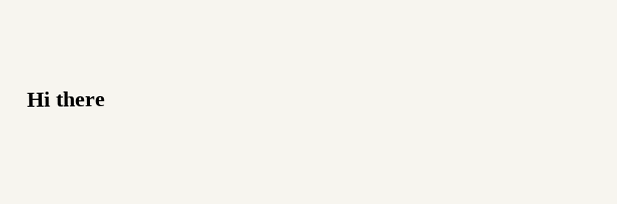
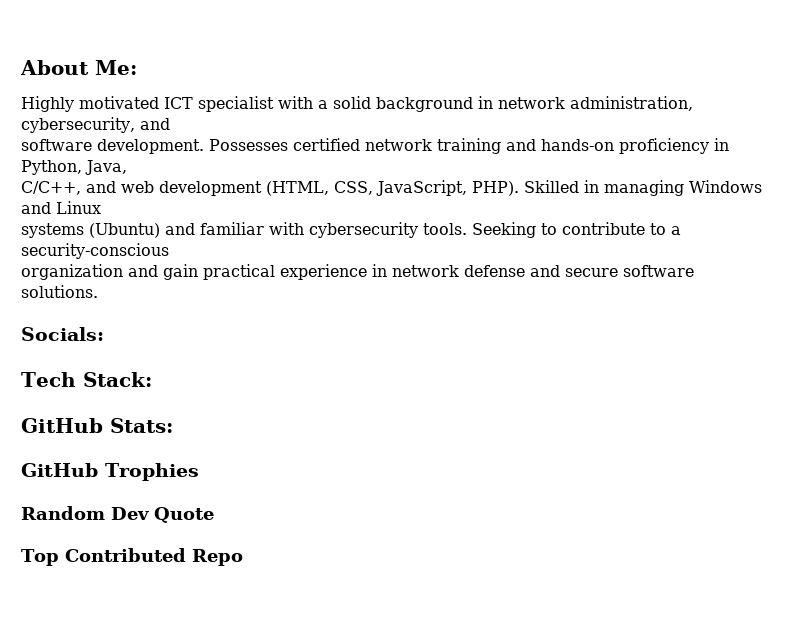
[26,91,106,107] Hi there -> [20,60,137,75] [21,96,693,112] [21,117,170,133] [21,138,729,154] [21,160,127,175] [21,180,762,196] [21,201,101,214] [21,222,681,238] [21,243,169,259] [21,264,694,280] [21,285,98,298] [21,327,104,341] [21,372,152,387] [21,418,173,433] [21,463,199,481] [21,506,214,523] [21,548,243,566] About Me: // Highly motivated ICT specialist with a solid background in network administration, cybersecurity, and // software development. Possesses certified network training and hands-on proficiency in Python, Java, // C/C++, and web development (HTML, CSS, JavaScript, PHP). Skilled in managing Windows and Linux // systems (Ubuntu) and familiar with cybersecurity tools. Seeking to contribute to a security-conscious // organization and gain practical experience in network defense and secure software solutions. // Socials: // Tech Stack: // GitHub Stats: // GitHub Trophies // Random Dev Quote // Top Contributed Repo

